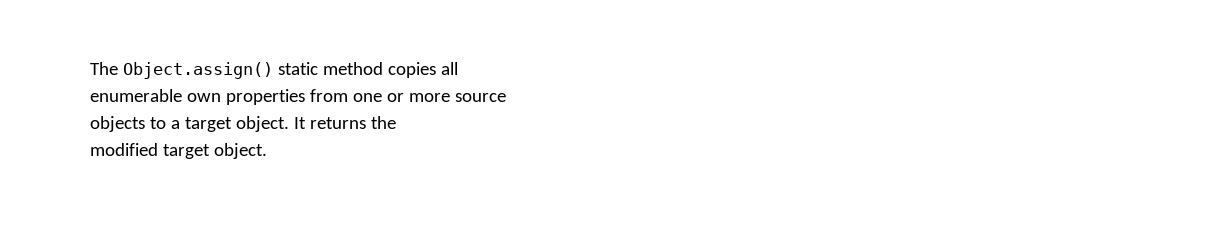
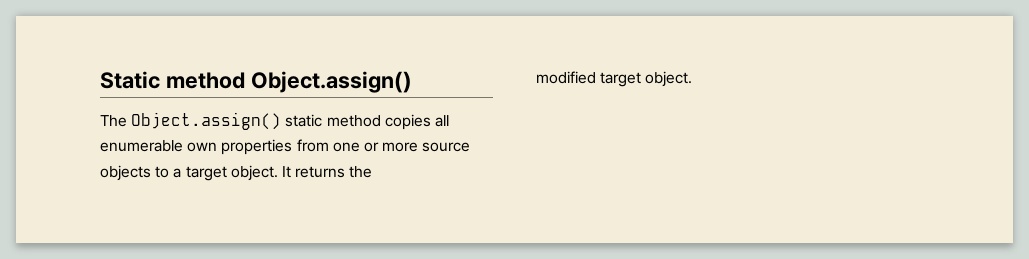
(90, 68) none -> [100,71,412,93] Static method Object.assign() //

